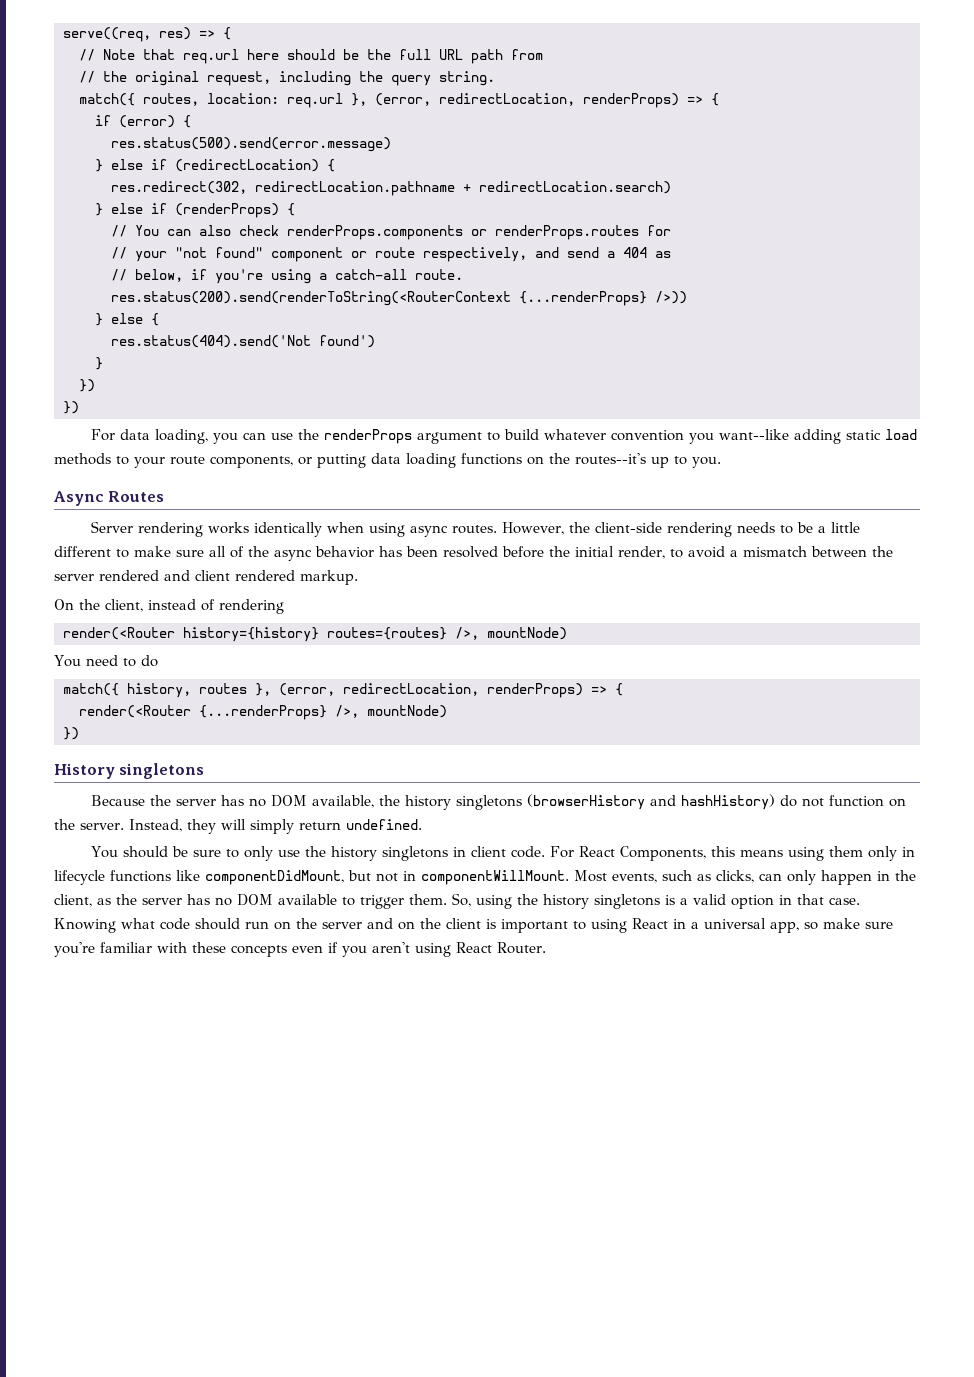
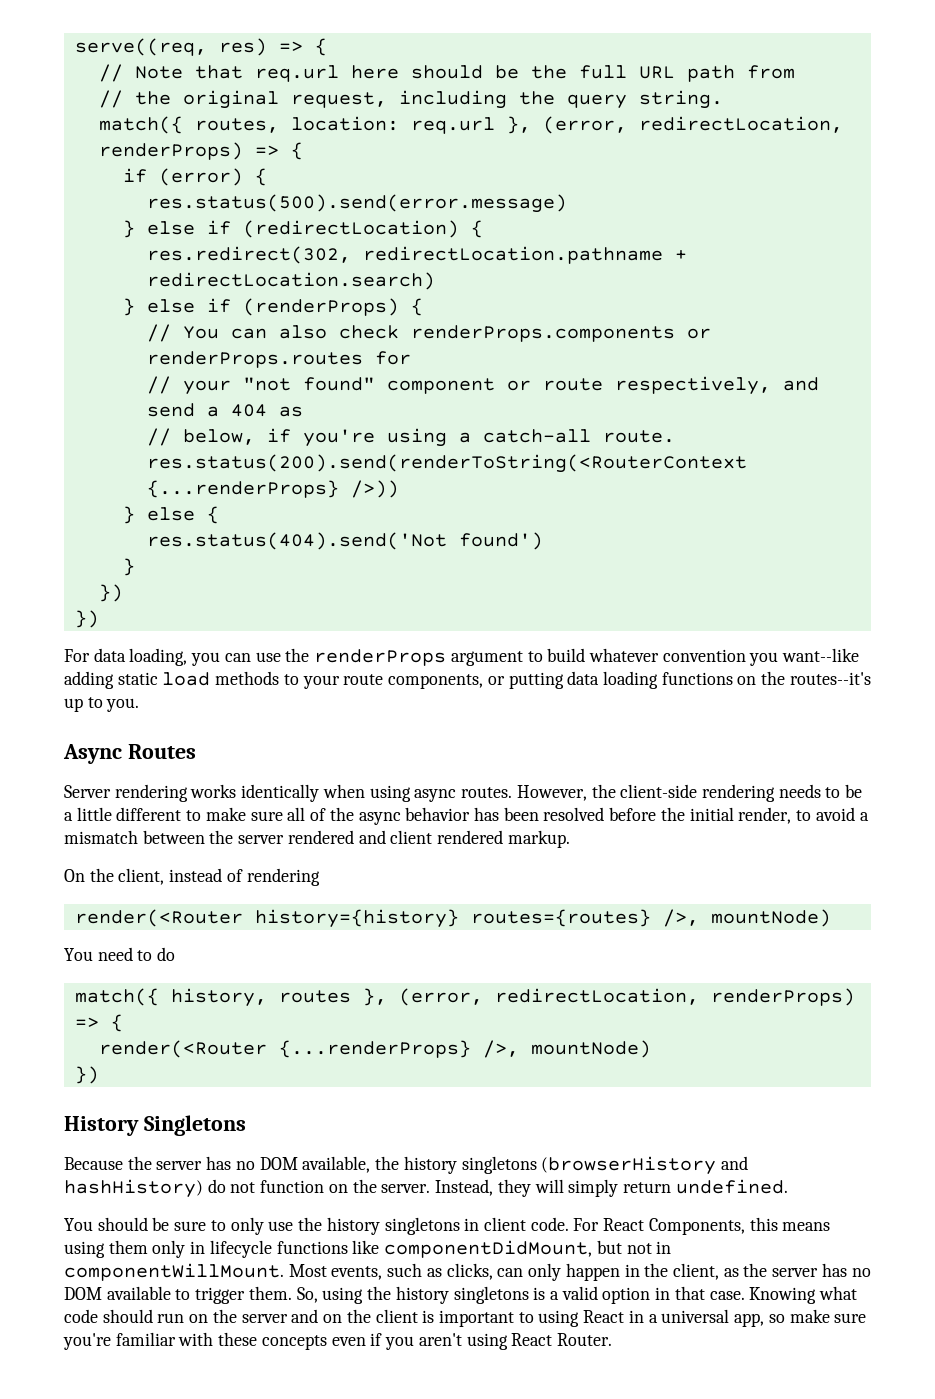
[119,763,205,779] singletons -> [143,1115,246,1136] Singletons

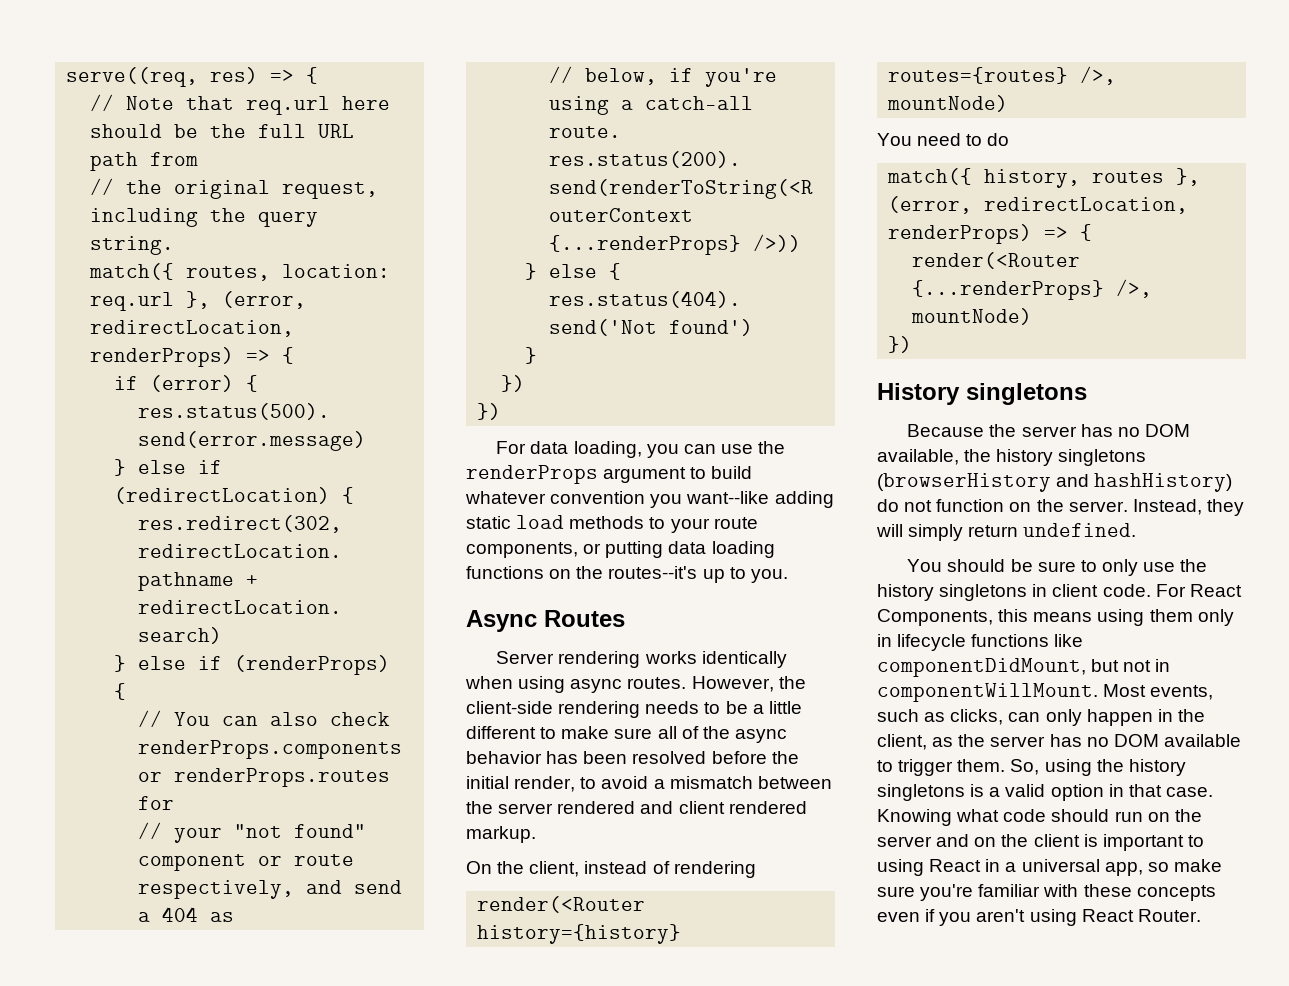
[143,1115,246,1136] Singletons -> [966,383,1087,405] singletons

